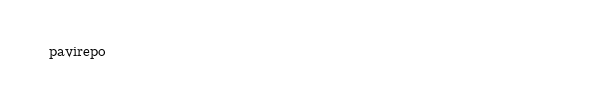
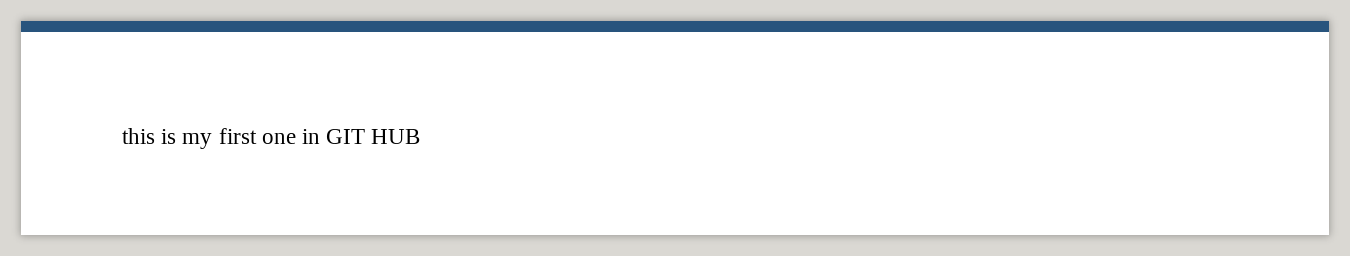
[49,47,106,59] pavirepo -> [122,128,421,149] this is my first one in GIT HUB

